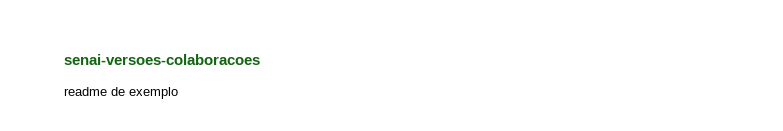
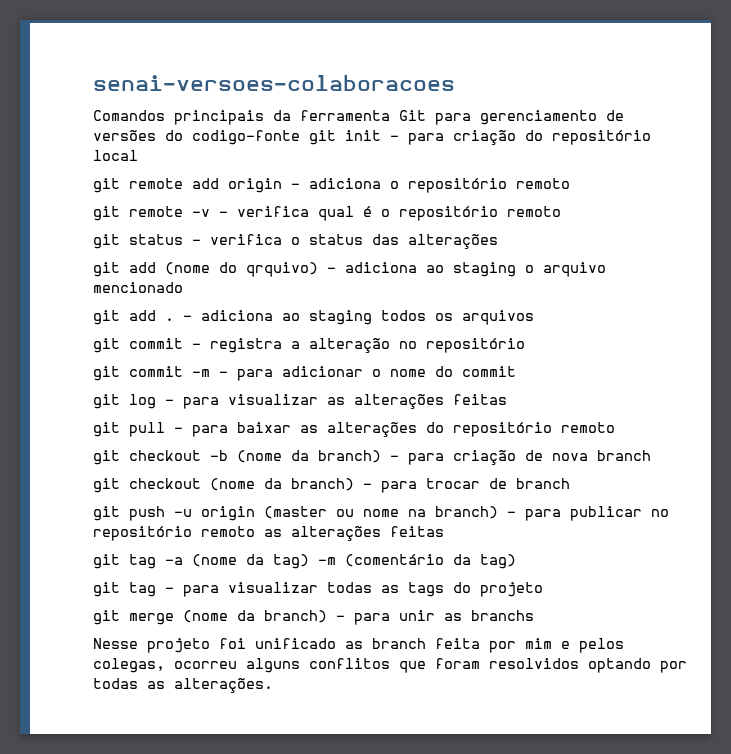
[64,87,178,99] readme de exemplo -> [93,110,624,125] [93,130,651,145] [93,150,138,161] [93,178,570,193] [93,206,561,221] [93,234,498,249] [93,262,606,277] [93,282,183,293] [93,310,534,325] [93,338,525,353] [93,366,516,381] [93,394,507,409] [93,422,615,437] [93,450,651,465] [93,478,570,493] [93,506,669,521] [93,526,444,541] [93,554,516,569] [93,582,543,597] [93,610,534,625] [93,638,624,653] [93,658,687,673] [93,678,273,693] Comandos principais da ferramenta Git para gerenciamento de versões do codigo-fonte git init - para criação do repositório local // git remote add origin - adiciona o repositório remoto // git remote -v - verifica qual é o repositório remoto // git status - verifica o status das alterações // git add (nome do qrquivo) - adiciona ao staging o arquivo mencionado // git add . - adiciona ao staging todos os arquivos // git commit - registra a alteração no repositório // git commit -m - para adicionar o nome do commit // git log - para visualizar as alterações feitas // git pull - para baixar as alterações do repositório remoto // git checkout -b (nome da branch) - para criação de nova branch // git checkout (nome da branch) - para trocar de branch // git push -u origin (master ou nome na branch) - para publicar no repositório remoto as alterações feitas // git tag -a (nome da tag) -m (comentário da tag) // git tag - para visualizar todas as tags do projeto // git merge (nome da branch) - para unir as branchs // Nesse projeto foi unificado as branch feita por mim e pelos colegas, ocorreu alguns conflitos que foram resolvidos optando por todas as alterações.

